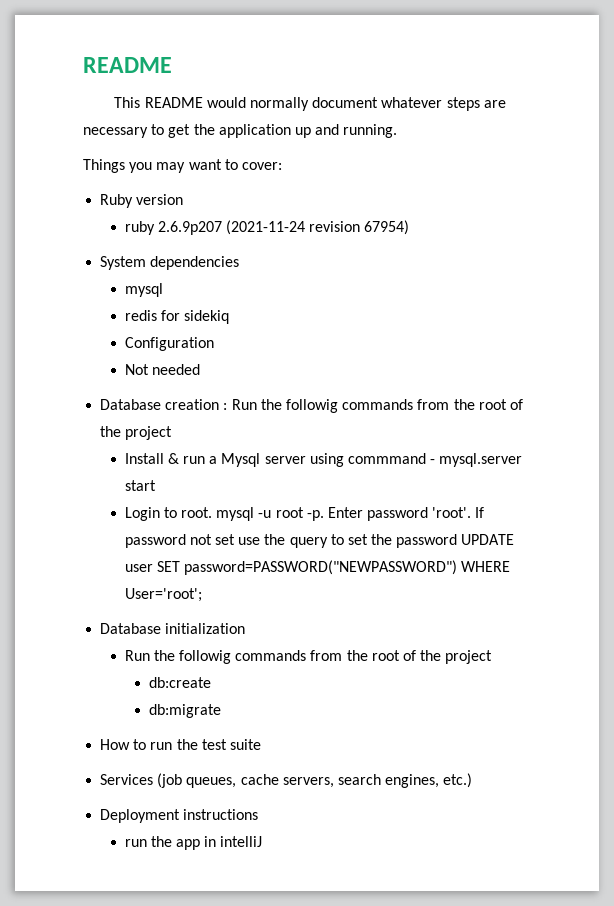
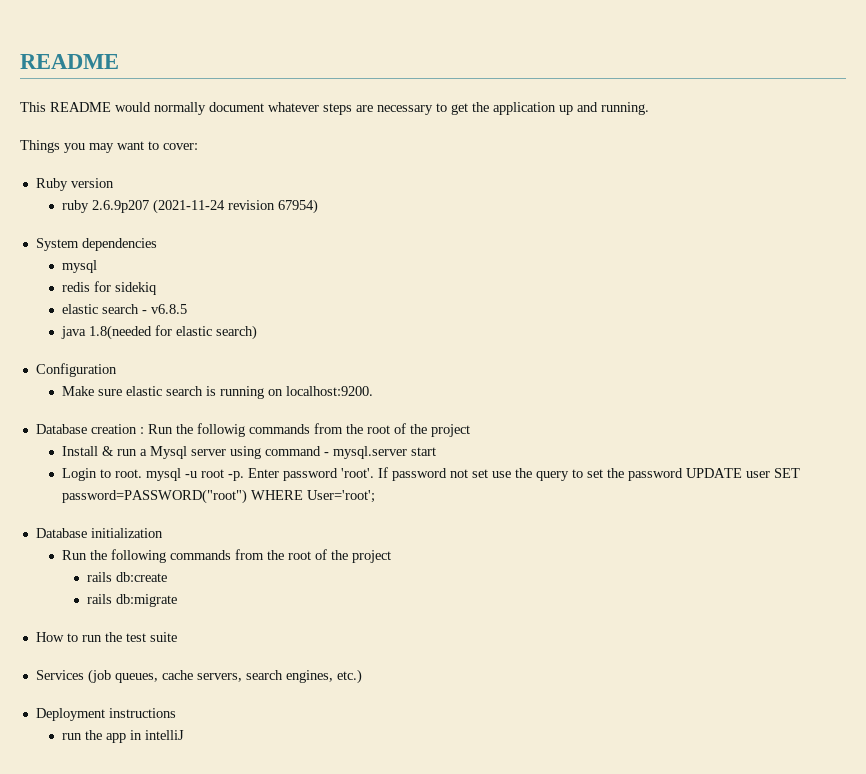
[124,337,214,351] [124,364,200,375] Configuration // Not needed -> [61,304,187,314] [60,325,257,340] [35,363,117,377] [61,386,373,399] elastic search - v6.8.5 // java 1.8(needed for elastic search) // Configuration // Make sure elastic search is running on localhost:9200.
[347,453,426,464] commmand -> [264,446,321,456] command
[183,560,457,575] password=PASSWORD("NEWPASSWORD") -> [61,489,247,504] password=PASSWORD("root")
[178,650,493,664] followig commands from the root of the project // -> [110,549,391,563] [87,572,113,582] following commands from the root of the project // rails
(212, 682) none -> [87,594,113,604] rails

